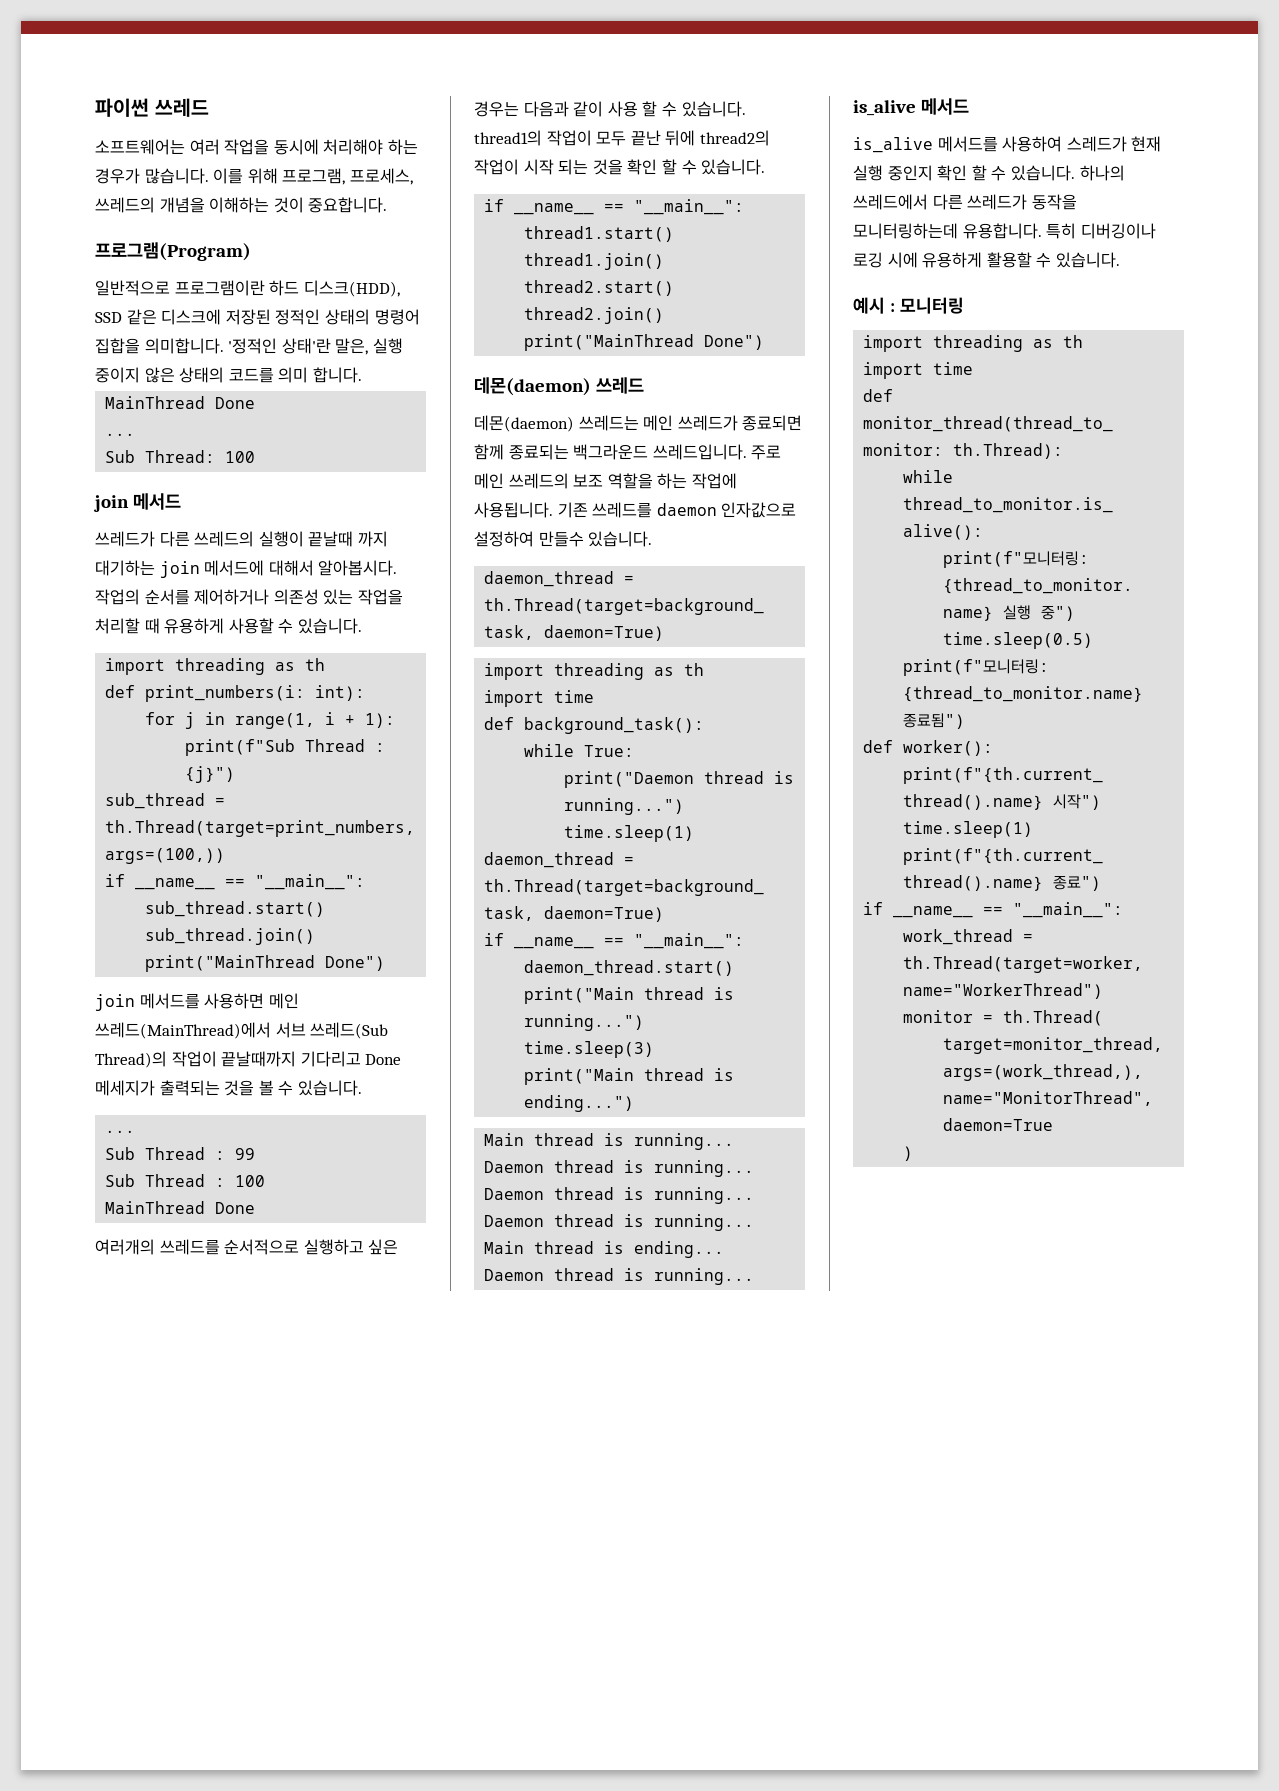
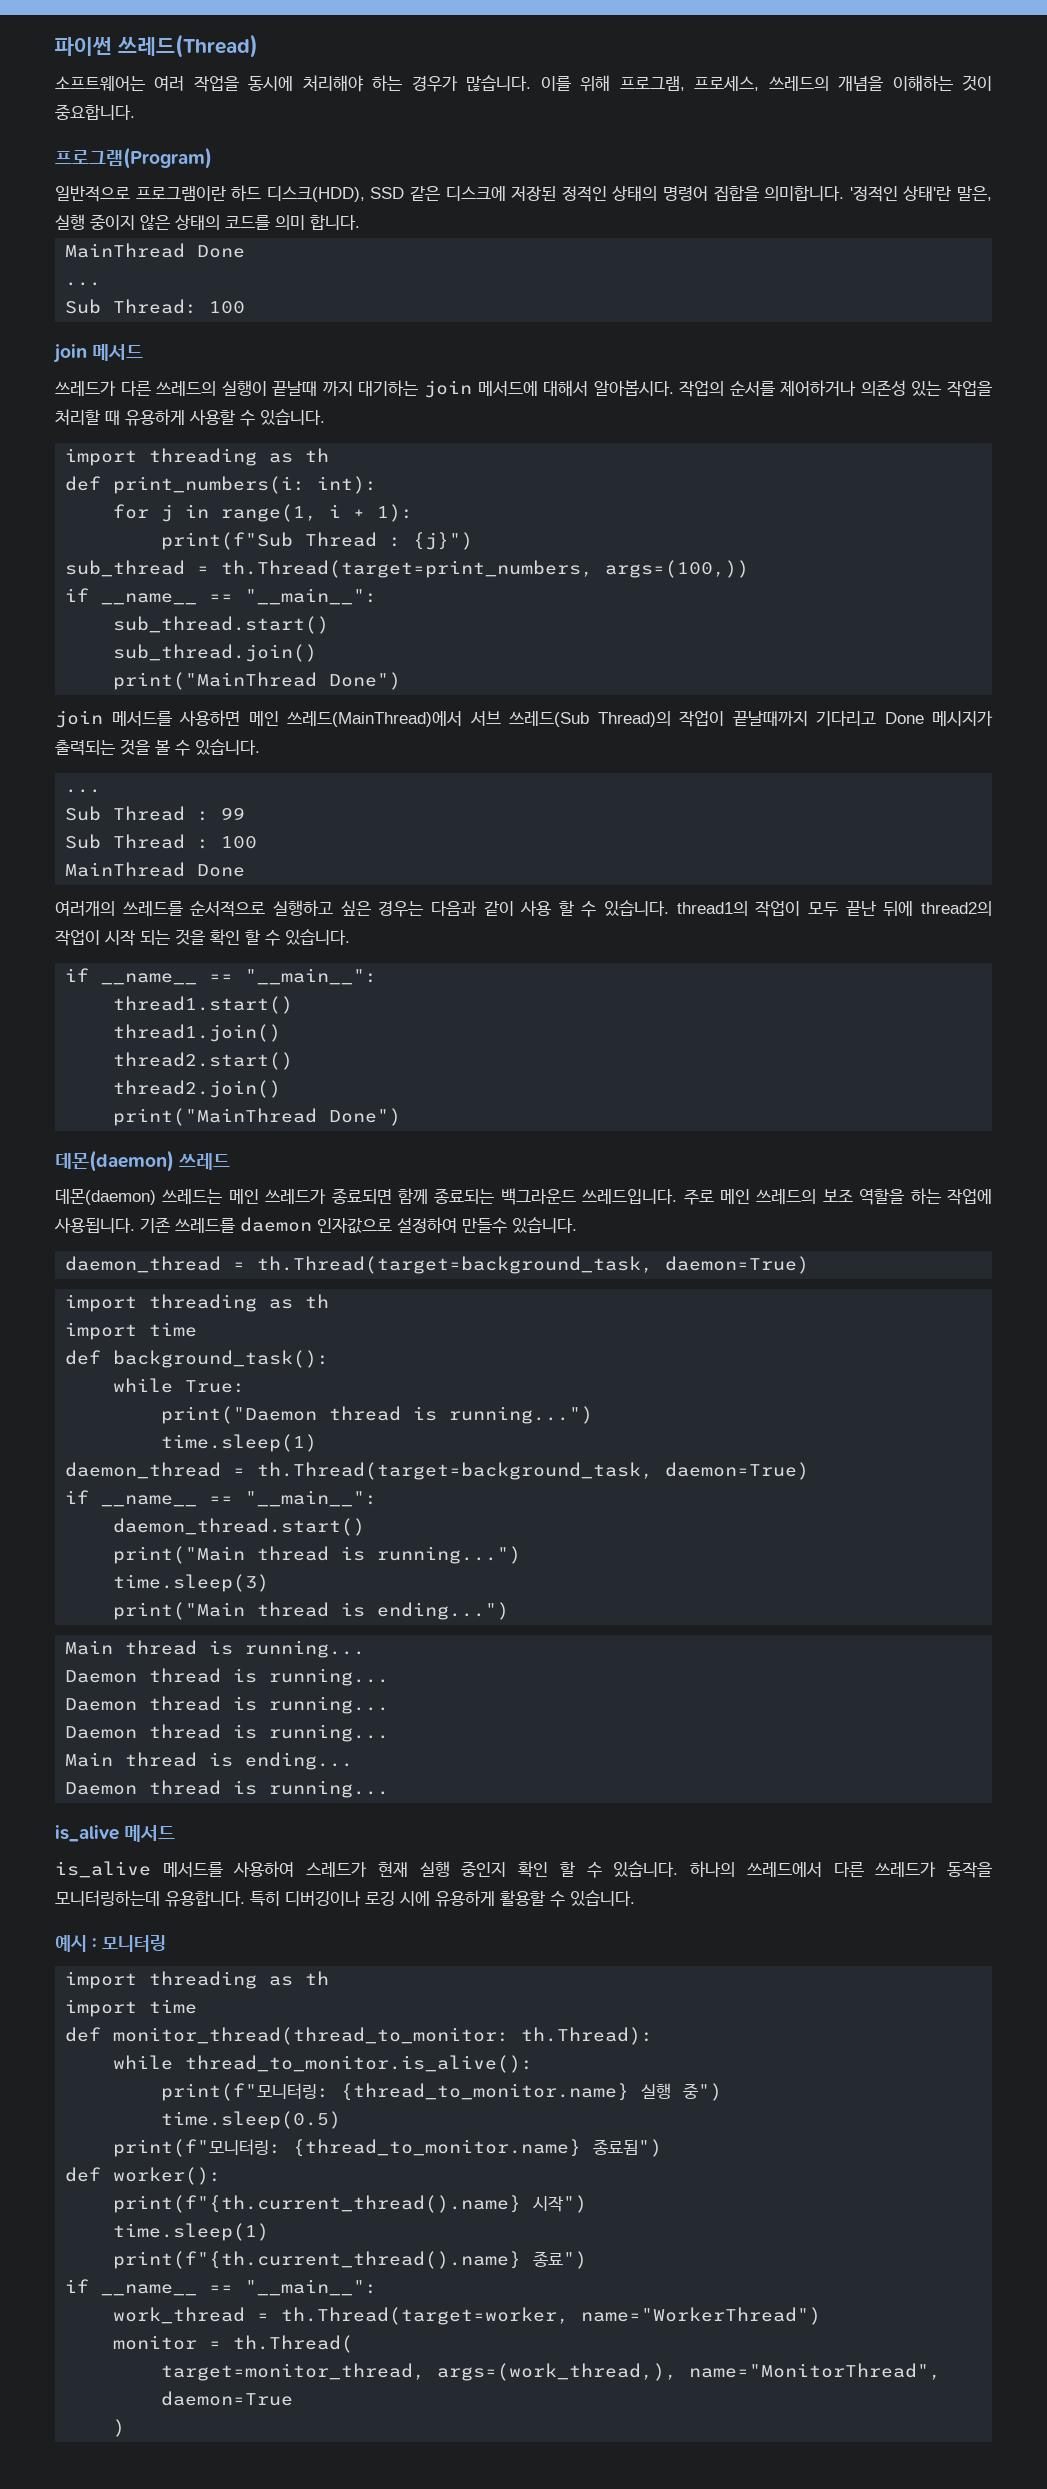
[154,98,209,117] 쓰레드 -> [118,34,258,58] 쓰레드(Thread)
[95,1080,155,1096] 메세지가 -> [932,711,993,726] 메시지가

